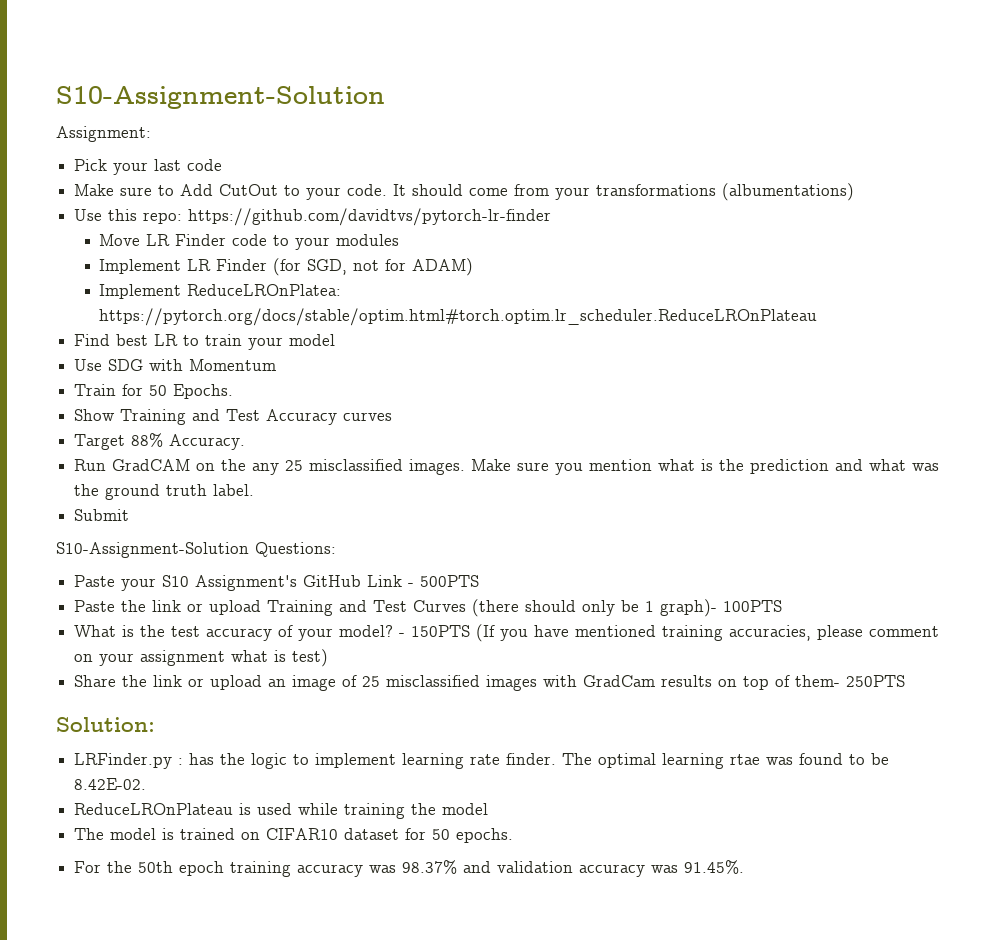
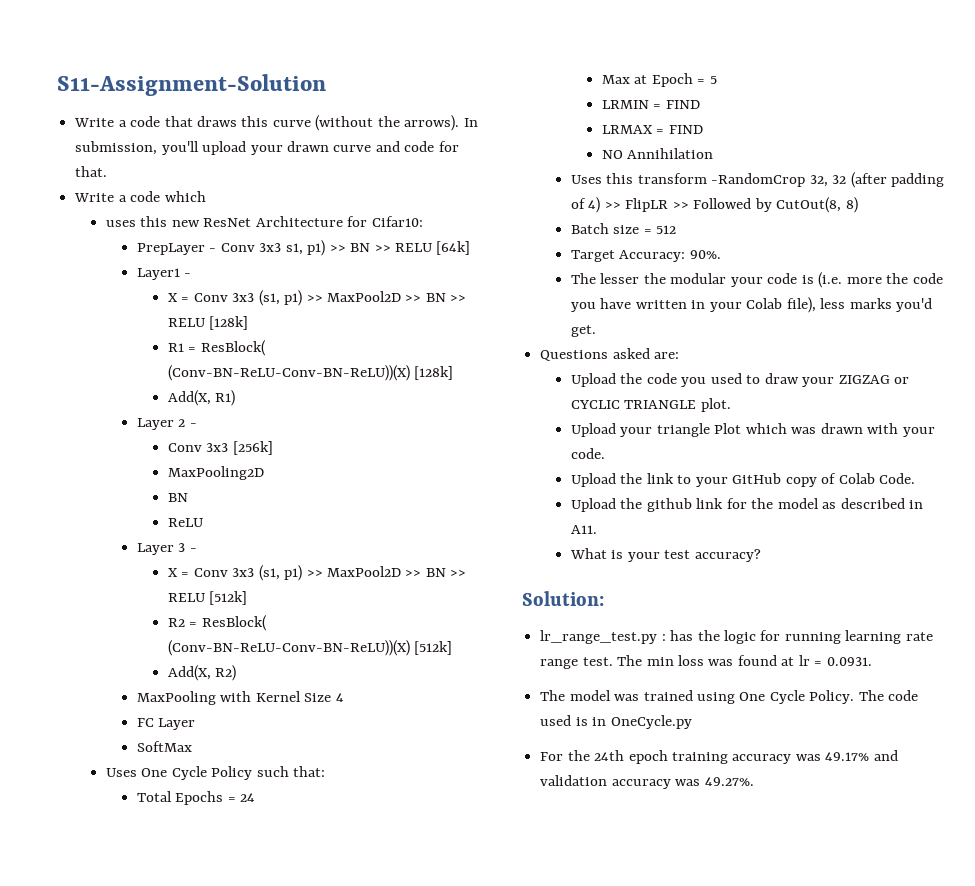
[56,86,385,109] [56,126,151,142] [74,159,223,175] [74,183,855,201] [74,208,552,226] [99,234,400,250] [99,258,474,276] [99,284,342,299] [99,308,818,326] [74,334,336,350] [74,359,277,371] [74,384,234,399] [74,409,393,425] [74,433,246,450] [74,459,940,475] [74,484,255,500] [74,509,130,521] [56,542,336,558] [74,575,480,591] [74,599,783,617] [74,624,940,642] [74,649,329,667] [74,675,906,691] S10-Assignment-Solution // Assignment: // Pick your last code // Make sure to Add CutOut to your code. It should come from your transformations (albumentations) // Use this repo: https://github.com/davidtvs/pytorch-lr-finder // Move LR Finder code to your modules // Implement LR Finder (for SGD, not for ADAM) // Implement ReduceLROnPlatea: https://pytorch.org/docs/stable/optim.html#torch.optim.lr_scheduler.ReduceLROnPlateau // Find best LR to train your model // Use SDG with Momentum // Train for 50 Epochs. // Show Training and Test Accuracy curves // Target 88% Accuracy. // Run GradCAM on the any 25 misclassified images. Make sure you mention what is the prediction and what was the ground truth label. // Submit // S10-Assignment-Solution Questions: // Paste your S10 Assignment's GitHub Link - 500PTS // Paste the link or upload Training and Test Curves (there should only be 1 graph)- 100PTS // What is the test accuracy of your model? - 150PTS (If you have mentioned training accuracies, please comment on your assignment what is test) // Share the link or upload an image of 25 misclassified images with GradCam results on top of them- 250PTS -> [57,74,326,96] [74,115,478,131] [75,141,459,155] [75,166,108,177] [74,191,206,202] [106,216,423,227] [136,240,471,256] [136,268,192,280] [167,290,467,306] [167,316,249,330] [167,340,266,356] [167,365,454,381] [167,390,236,406] [136,418,197,430] [167,441,273,455] [167,466,264,480] [167,493,188,502] [167,518,203,527] [136,543,197,555] [167,565,467,581] [167,591,248,605] [167,615,267,631] [167,640,453,656] [167,665,237,681] [136,691,344,705] [136,718,196,730] [136,741,192,752] [106,766,326,780] [136,791,256,805] [601,73,717,87] [601,100,700,109] [601,125,703,134] [601,148,714,159] [571,172,945,188] [571,197,858,213] [571,223,677,234] [571,250,721,262] [571,272,943,288] [571,297,933,313] [571,325,597,337] [540,348,680,361] [571,373,910,387] [571,398,731,412] [571,423,935,437] [571,448,606,459] [571,473,916,487] [571,498,924,512] [571,525,598,534] [570,548,761,562] S11-Assignment-Solution // Write a code that draws this curve (without the arrows). In submission, you'll upload your drawn curve and code for that. // Write a code which // uses this new ResNet Architecture for Cifar10: // PrepLayer - Conv 3x3 s1, p1) >> BN >> RELU [64k] // Layer1 - // X = Conv 3x3 (s1, p1) >> MaxPool2D >> BN >> RELU [128k] // R1 = ResBlock( (Conv-BN-ReLU-Conv-BN-ReLU))(X) [128k] // Add(X, R1) // Layer 2 - // Conv 3x3 [256k] // MaxPooling2D // BN // ReLU // Layer 3 - // X = Conv 3x3 (s1, p1) >> MaxPool2D >> BN >> RELU [512k] // R2 = ResBlock( (Conv-BN-ReLU-Conv-BN-ReLU))(X) [512k] // Add(X, R2) // MaxPooling with Kernel Size 4 // FC Layer // SoftMax // Uses One Cycle Policy such that: // Total Epochs = 24 // Max at Epoch = 5 // LRMIN = FIND // LRMAX = FIND // NO Annihilation // Uses this transform -RandomCrop 32, 32 (after padding of 4) >> FlipLR >> Followed by CutOut(8, 8) // Batch size = 512 // Target Accuracy: 90%. // The lesser the modular your code is (i.e. more the code you have written in your Colab file), less marks you'd get. // Questions asked are: // Upload the code you used to draw your ZIGZAG or CYCLIC TRIANGLE plot. // Upload your triangle Plot which was drawn with your code. // Upload the link to your GitHub copy of Colab Code. // Upload the github link for the model as described in A11. // What is your test accuracy?
[74,753,173,769] LRFinder.py -> [540,630,658,644] lr_range_test.py
[293,753,890,769] [74,778,147,790] [74,803,489,819] [74,828,514,843] to implement learning rate finder. The optimal learning rtae was found to be 8.42E-02. // ReduceLROnPlateau is used while training the model // The model is trained on CIFAR10 dataset for 50 epochs. -> [760,630,933,644] [540,655,872,669] [540,690,919,704] [540,715,692,729] for running learning rate range test. The min loss was found at lr = 0.0931. // The model was trained using One Cycle Policy. The code used is in OneCycle.py
[138,861,174,873] 50th -> [594,750,625,761] 24th
[402,860,458,874] 98.37% -> [825,752,870,761] 49.17%
[684,860,745,874] 91.45%. -> [704,777,754,786] 49.27%.

